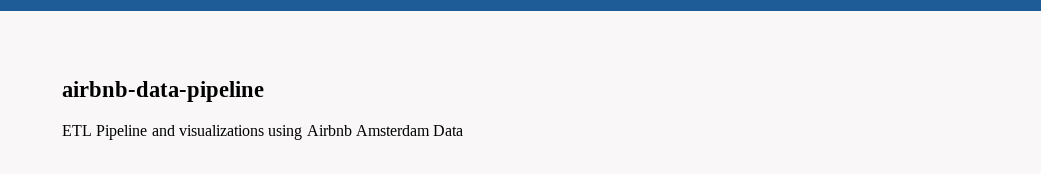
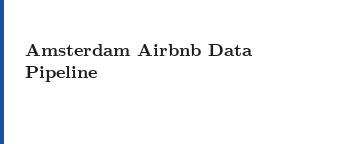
[62,81,264,102] [62,125,464,140] airbnb-data-pipeline // ETL Pipeline and visualizations using Airbnb Amsterdam Data -> [25,43,253,56] [25,66,97,82] Amsterdam Airbnb Data Pipeline

